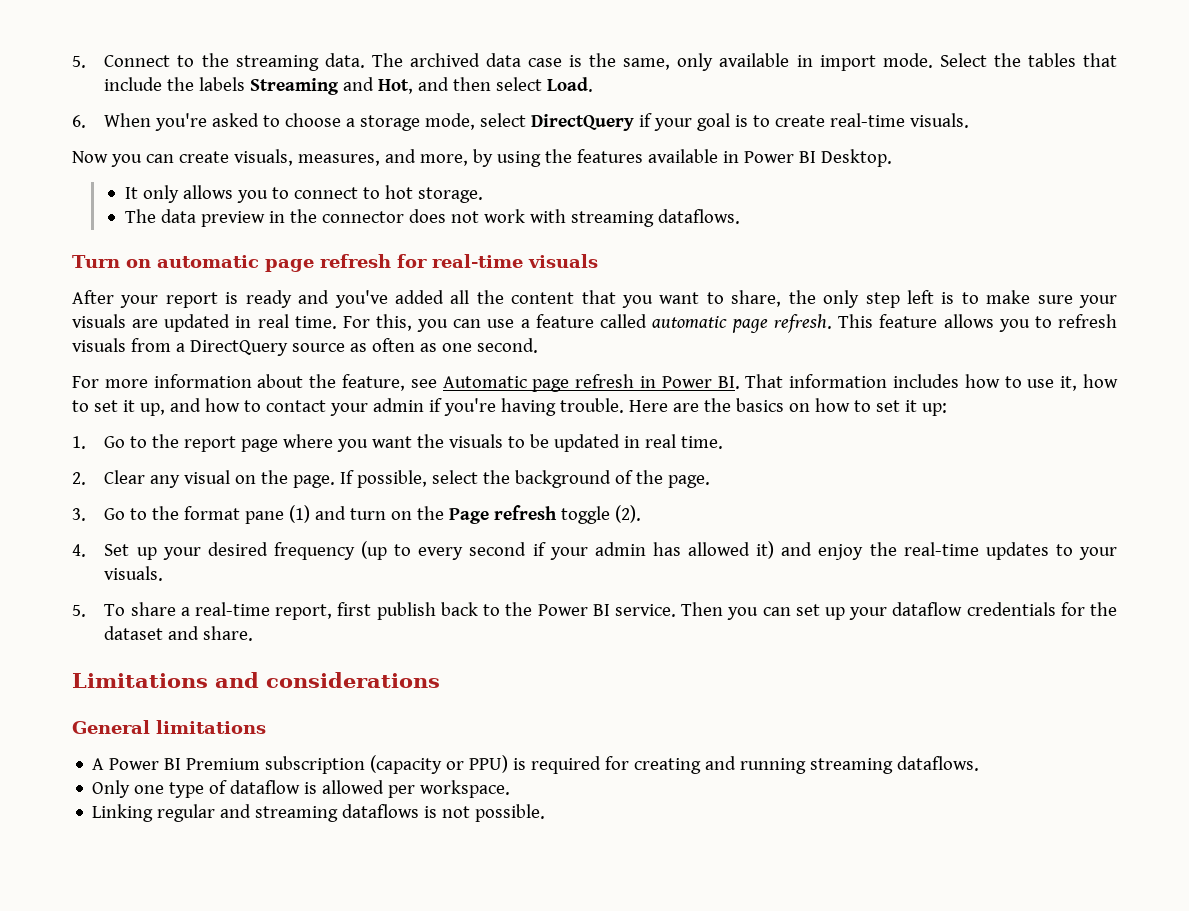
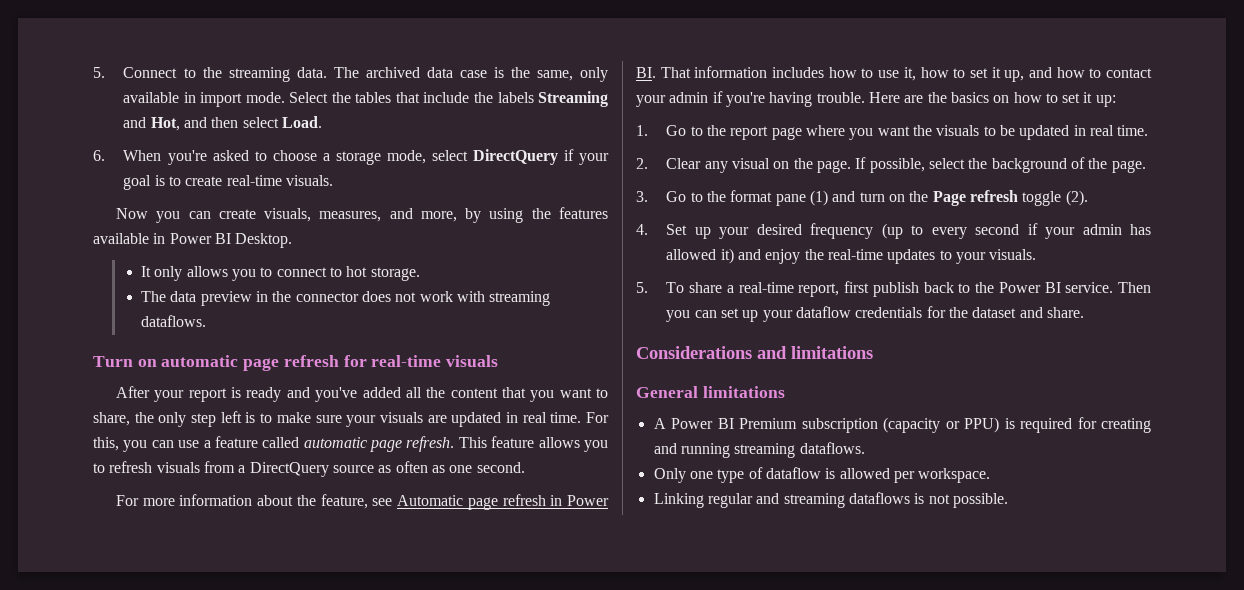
[72,672,440,688] Limitations and considerations -> [636,346,873,359] Considerations and limitations

